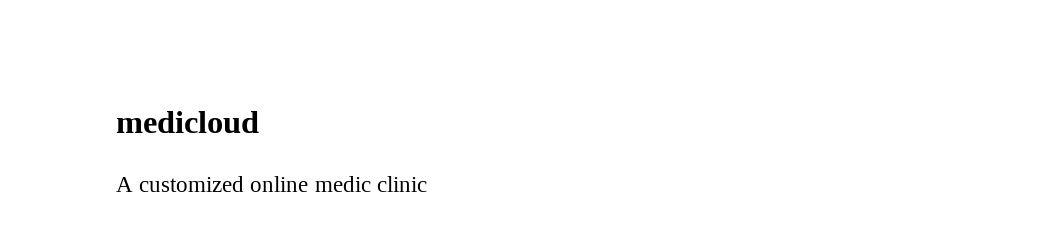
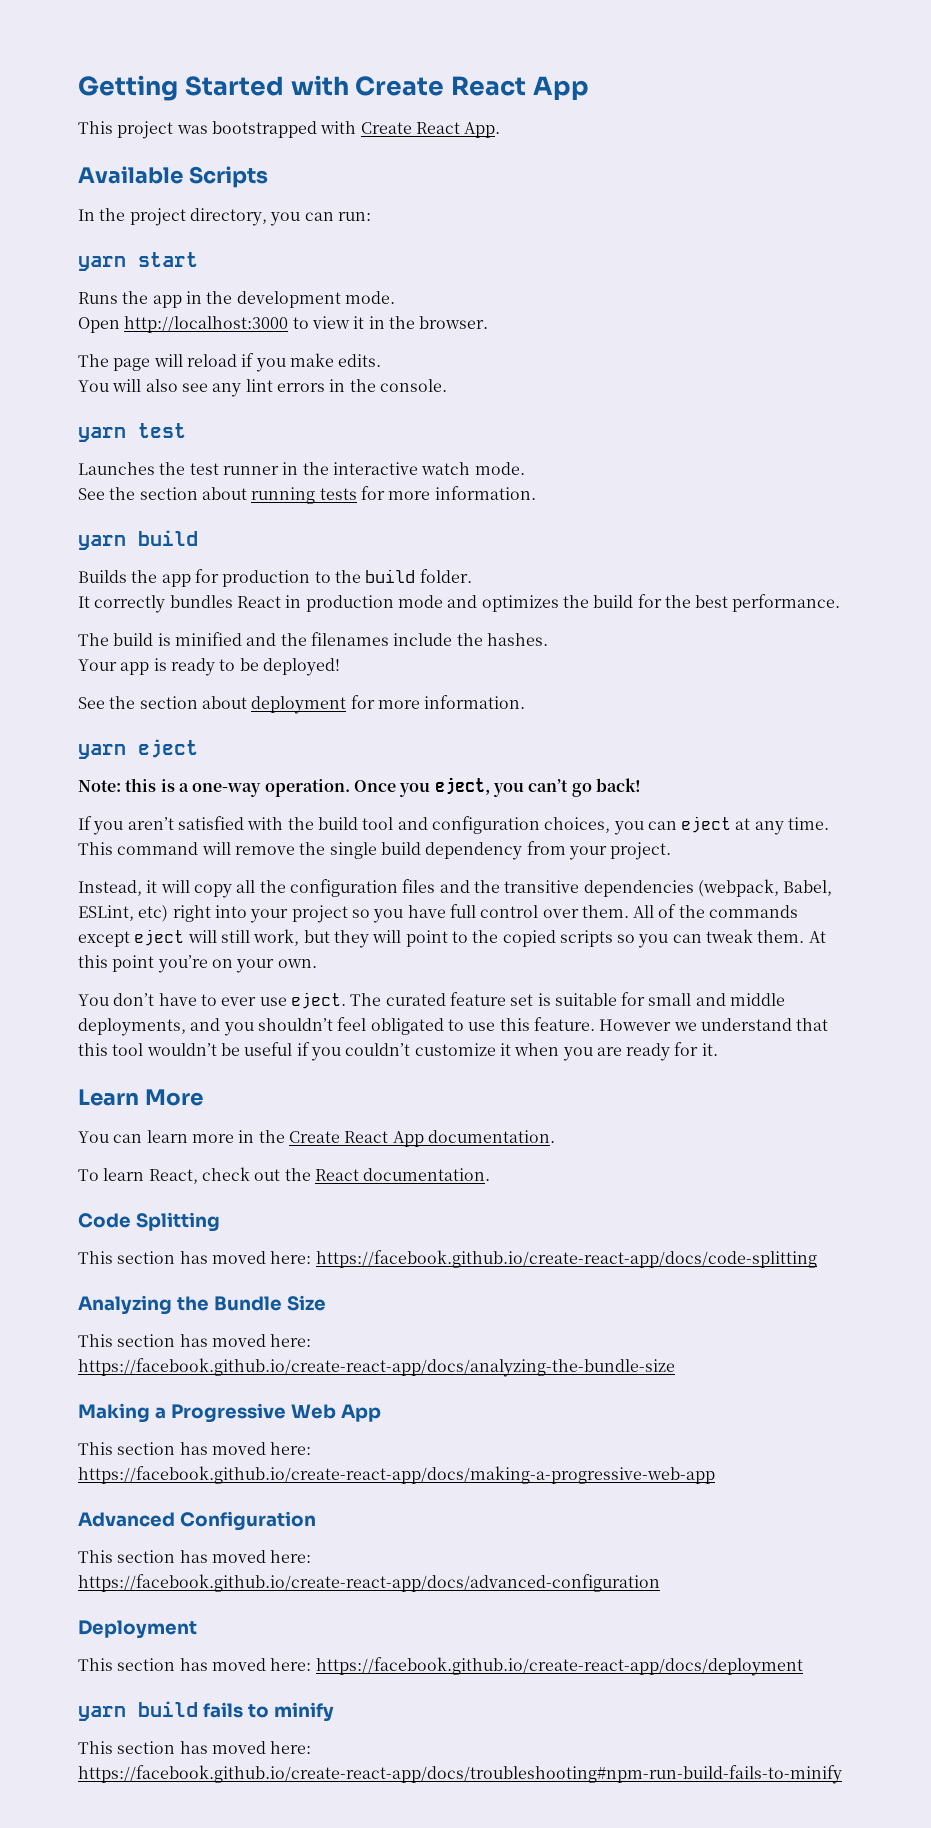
[116,111,259,133] [116,176,427,192] medicloud // A customized online medic clinic -> [78,75,589,101] [78,121,501,139] [78,166,268,188] [78,208,371,226] [78,252,198,271] [78,291,395,308] [78,316,489,333] [78,353,382,372] [78,379,447,397] [78,423,186,442] [78,462,525,475] [78,486,536,504] [78,530,198,550] [78,569,472,587] [78,594,841,613] [78,632,548,646] [78,658,340,676] [78,695,526,714] [78,739,198,759] [78,777,641,797] [78,816,830,835] [78,841,672,860] [78,879,833,898] [78,904,799,923] [78,929,826,948] [78,955,317,973] [78,992,786,1009] [78,1017,829,1036] [78,1042,718,1061] [78,1089,203,1106] [78,1130,555,1147] [78,1167,491,1184] [78,1212,220,1232] [78,1250,817,1268] [78,1295,326,1315] [78,1334,312,1347] [78,1358,675,1377] [78,1403,381,1423] [78,1442,312,1455] [78,1466,715,1484] [78,1511,316,1531] [78,1550,312,1563] [78,1574,660,1592] [78,1620,197,1639] [78,1657,803,1676] [78,1701,334,1722] [78,1741,312,1754] [78,1765,842,1784] Getting Started with Create React App // This project was bootstrapped with Create React App. // Available Scripts // In the project directory, you can run: // yarn start // Runs the app in the development mode. // Open http://localhost:3000 to view it in the browser. // The page will reload if you make edits. // You will also see any lint errors in the console. // yarn test // Launches the test runner in the interactive watch mode. // See the section about running tests for more information. // yarn build // Builds the app for production to the build folder. // It correctly bundles React in production mode and optimizes the build for the best performance. // The build is minified and the filenames include the hashes. // Your app is ready to be deployed! // See the section about deployment for more information. // yarn eject // Note: this is a one-way operation. Once you eject, you can’t go back! // If you aren’t satisfied with the build tool and configuration choices, you can eject at any time. This command will remove the single build dependency from your project. // Instead, it will copy all the configuration files and the transitive dependencies (webpack, Babel, ESLint, etc) right into your project so you have full control over them. All of the commands except eject will still work, but they will point to the copied scripts so you can tweak them. At this point you’re on your own. // You don’t have to ever use eject. The curated feature set is suitable for small and middle deployments, and you shouldn’t feel obligated to use this feature. However we understand that this tool wouldn’t be useful if you couldn’t customize it when you are ready for it. // Learn More // You can learn more in the Create React App documentation. // To learn React, check out the React documentation. // Code Splitting // This section has moved here: https://facebook.github.io/create-react-app/docs/code-splitting // Analyzing the Bundle Size // This section has moved here: https://facebook.github.io/create-react-app/docs/analyzing-the-bundle-size // Making a Progressive Web App // This section has moved here: https://facebook.github.io/create-react-app/docs/making-a-progressive-web-app // Advanced Configuration // This section has moved here: https://facebook.github.io/create-react-app/docs/advanced-configuration // Deployment // This section has moved here: https://facebook.github.io/create-react-app/docs/deployment // yarn build fails to minify // This section has moved here: https://facebook.github.io/create-react-app/docs/troubleshooting#npm-run-build-fails-to-minify

